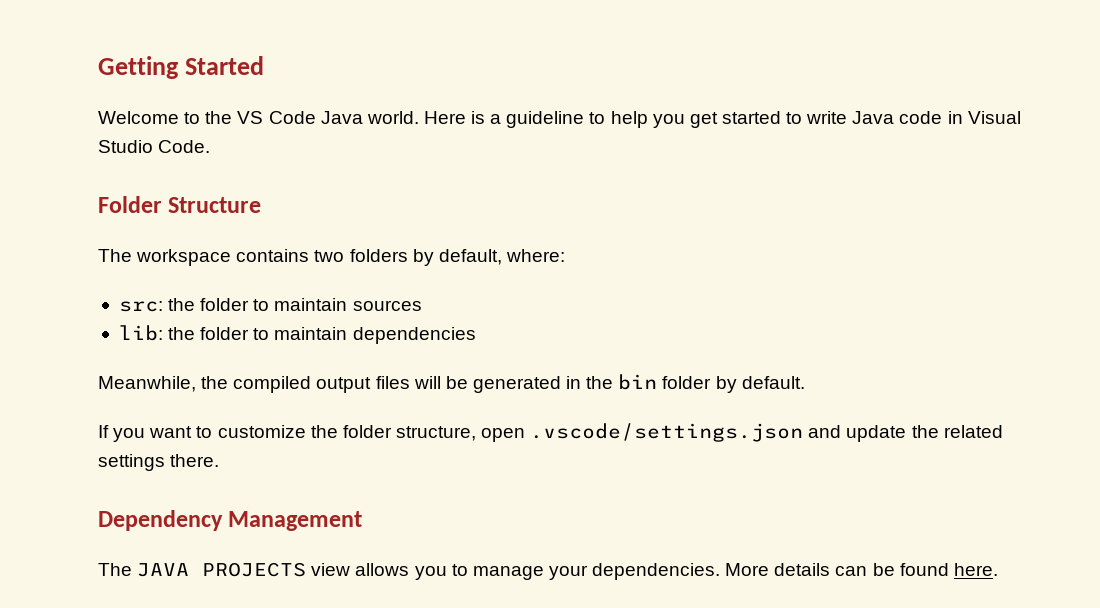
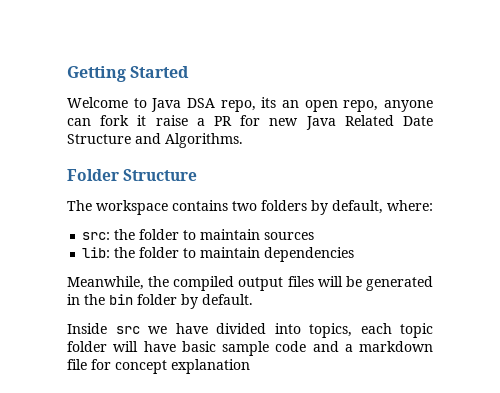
[205,111,1021,128] [98,140,211,153] the VS Code Java world. Here is a guideline to help you get started to write Java code in Visual Studio Code. -> [151,97,433,112] [67,115,433,130] [67,133,243,148] Java DSA repo, its an open repo, anyone can fork it raise a PR for new Java Related Date Structure and Algorithms.
[98,423,1003,442] [98,454,220,471] [98,510,363,531] [98,562,998,580] If you want to customize the folder structure, open .vscode/settings.json and update the related settings there. // Dependency Management // The JAVA PROJECTS view allows you to manage your dependencies. More details can be found here. -> [67,323,433,338] [67,341,433,356] [67,359,250,374] Inside src we have divided into topics, each topic folder will have basic sample code and a markdown file for concept explanation

